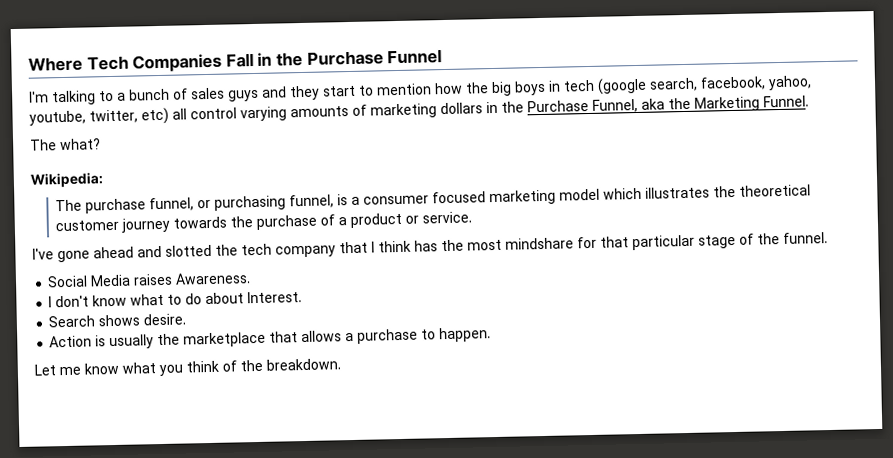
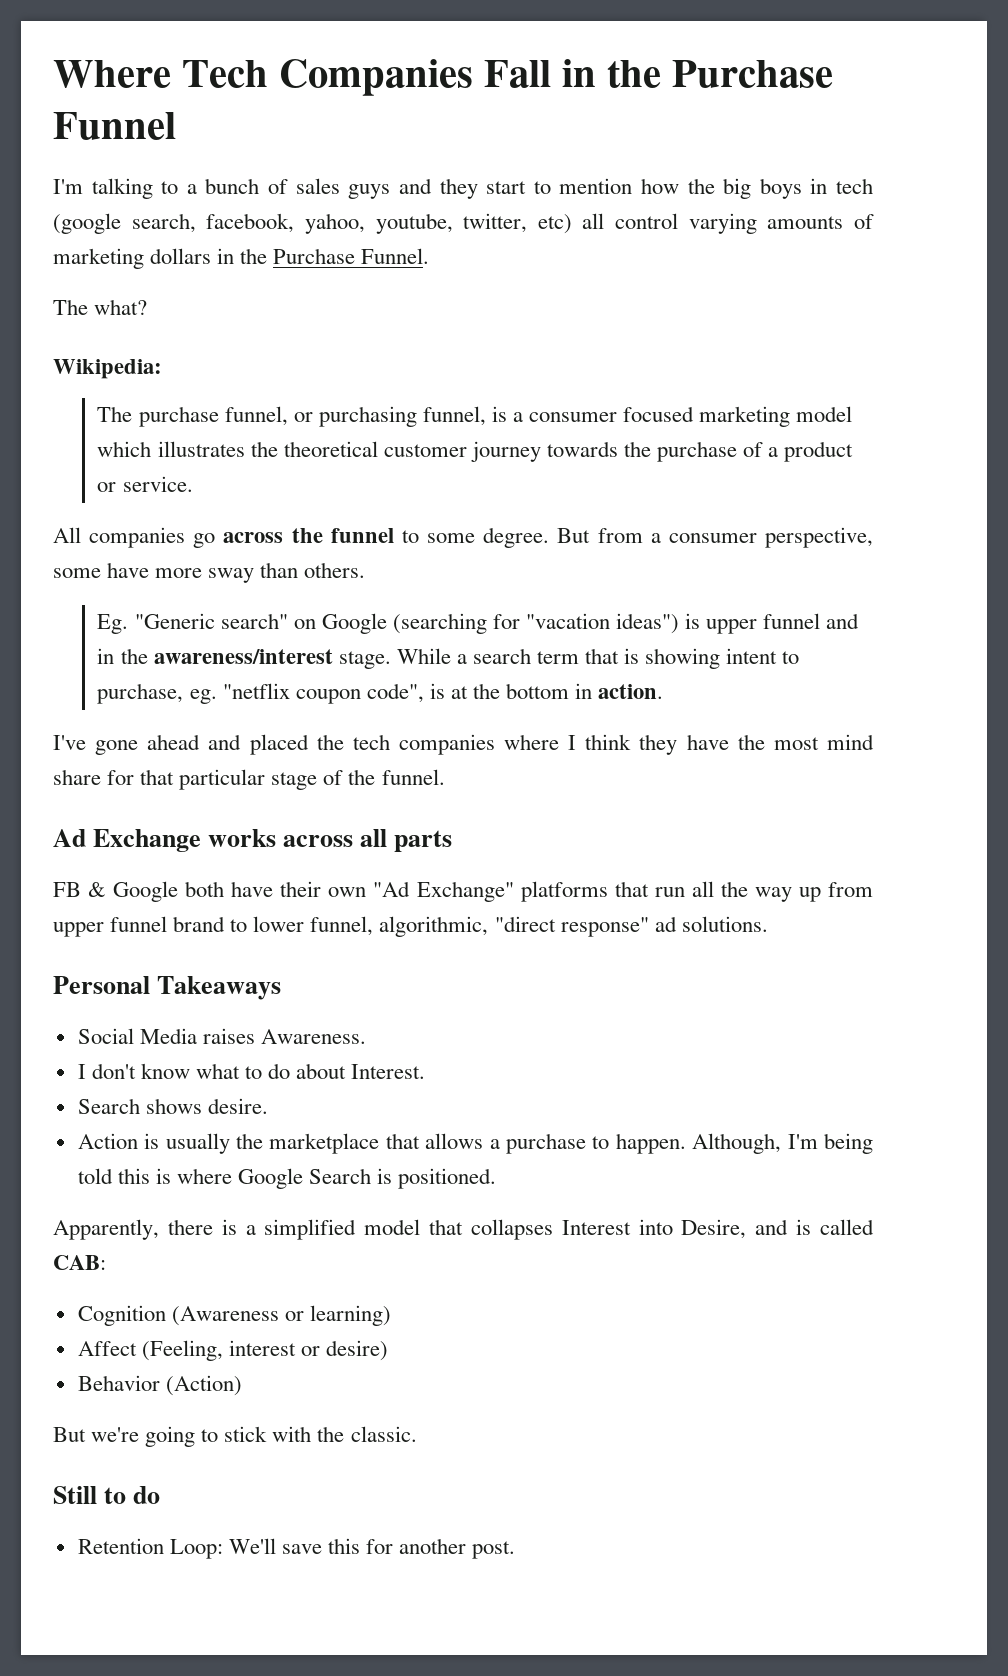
[592,96,760,113] Funnel, aka the Marketing -> (356, 256) none
(473, 217) none -> [53,527,873,548] [53,562,366,583] [97,613,860,634] [97,648,800,669] [97,683,664,704] // All companies go across the funnel to some degree. But from a consumer perspective, some have more sway than others. // Eg. "Generic search" on Google (searching for "vacation ideas") is upper funnel and in the awareness/interest stage. While a search term that is showing intent to purchase, eg. "netflix coupon code", is at the bottom in action.
[165,244,212,257] slotted -> [249,734,309,755] placed
[275,237,574,258] company that I think has the most mindshare -> [398,734,874,755] [53,769,101,785] companies where I think they have the most mind share
(828, 238) none -> [53,829,453,852] [53,881,873,902] [53,916,768,937] [53,976,282,1000] // Ad Exchange works across all parts // FB & Google both have their own "Ad Exchange" platforms that run all the way up from upper funnel brand to lower funnel, algorithmic, "direct response" ad solutions. // Personal Takeaways
[34,358,341,377] // Let me know what you think of the breakdown. -> [692,1133,874,1154] [77,1168,497,1189] [53,1219,874,1240] [53,1255,106,1270] [77,1305,391,1326] [77,1340,389,1361] [77,1375,242,1396] [53,1426,417,1447] [53,1486,161,1504] [77,1538,516,1559] Although, I'm being told this is where Google Search is positioned. // Apparently, there is a simplified model that collapses Interest into Desire, and is called CAB: // Cognition (Awareness or learning) // Affect (Feeling, interest or desire) // Behavior (Action) // But we're going to stick with the classic. // Still to do // Retention Loop: We'll save this for another post.

